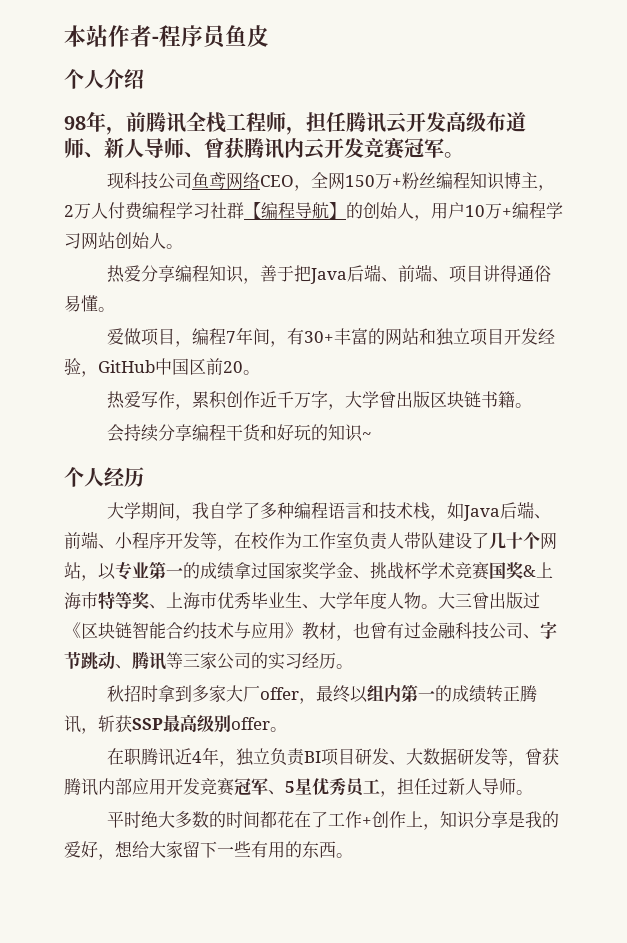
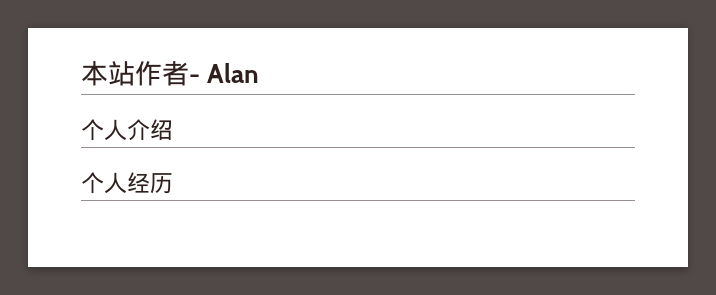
[159,25,269,49] 程序员鱼皮 -> [207,63,260,83] Alan
[64,111,526,135] [64,137,464,160] [106,172,555,191] [64,202,563,221] [64,232,183,250] [106,264,551,284] [64,295,115,312] [106,327,555,347] [64,358,260,377] [106,391,532,410] [106,424,372,442] [64,467,144,487] [106,501,551,521] [64,531,557,551] [64,561,553,581] [64,591,540,610] [64,621,557,641] [64,651,353,670] [106,684,537,704] [64,714,287,734] [106,747,559,767] [64,777,533,797] [106,811,559,830] [64,841,353,860] 98年，前腾讯全栈工程师，担任腾讯云开发高级布道师、新人导师、曾获腾讯内云开发竞赛冠军。 // 现科技公司鱼鸢网络CEO，全网150万+粉丝编程知识博主，2万人付费编程学习社群【编程导航】的创始人，用户10万+编程学习网站创始人。 // 热爱分享编程知识，善于把Java后端、前端、项目讲得通俗易懂。 // 爱做项目，编程7年间，有30+丰富的网站和独立项目开发经验，GitHub中国区前20。 // 热爱写作，累积创作近千万字，大学曾出版区块链书籍。 // 会持续分享编程干货和好玩的知识~ // 个人经历 // 大学期间，我自学了多种编程语言和技术栈，如Java后端、前端、小程序开发等，在校作为工作室负责人带队建设了几十个网站，以专业第一的成绩拿过国家奖学金、挑战杯学术竞赛国奖&上海市特等奖、上海市优秀毕业生、大学年度人物。大三曾出版过《区块链智能合约技术与应用》教材，也曾有过金融科技公司、字节跳动、腾讯等三家公司的实习经历。 // 秋招时拿到多家大厂offer，最终以组内第一的成绩转正腾讯，斩获SSP最高级别offer。 // 在职腾讯近4年，独立负责BI项目研发、大数据研发等，曾获腾讯内部应用开发竞赛冠军、5星优秀员工，担任过新人导师。 // 平时绝大多数的时间都花在了工作+创作上，知识分享是我的爱好，想给大家留下一些有用的东西。 -> [81,172,173,194] 个人经历

